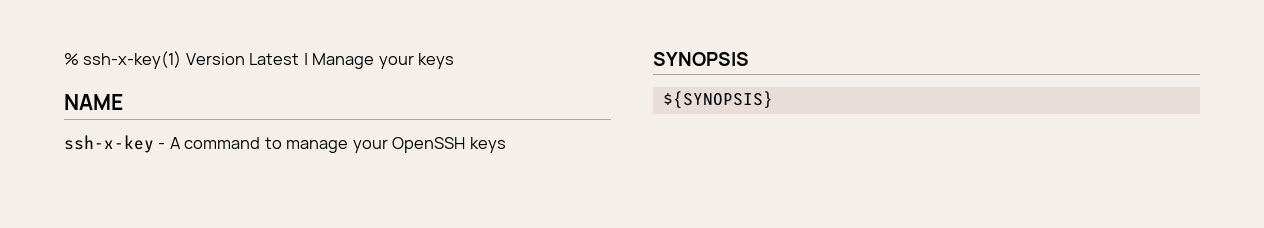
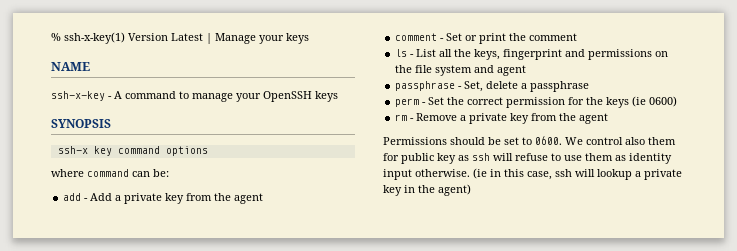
[662,91,773,109] ${SYNOPSIS} -> [57,146,208,156] [51,169,169,177] [63,193,264,204] [395,33,578,44] [395,49,669,60] [395,65,527,76] [395,81,590,92] [395,96,678,108] [395,113,609,124] [383,136,676,145] [383,153,672,164] [383,168,682,180] [383,184,471,196] ssh-x key command options // where command can be: // add - Add a private key from the agent // comment - Set or print the comment // ls - List all the keys, fingerprint and permissions on the file system and agent // passphrase - Set, delete a passphrase // perm - Set the correct permission for the keys (ie 0600) // rm - Remove a private key from the agent // Permissions should be set to 0600. We control also them for public key as ssh will refuse to use them as identity input otherwise. (ie in this case, ssh will lookup a private key in the agent)

